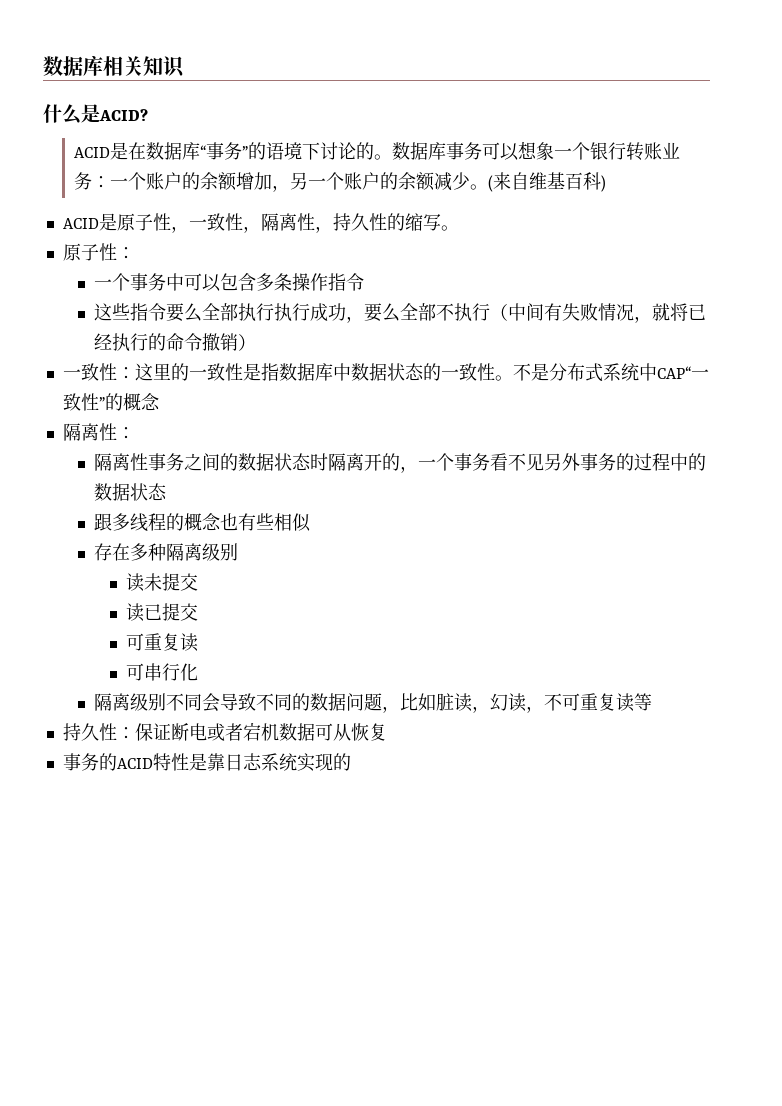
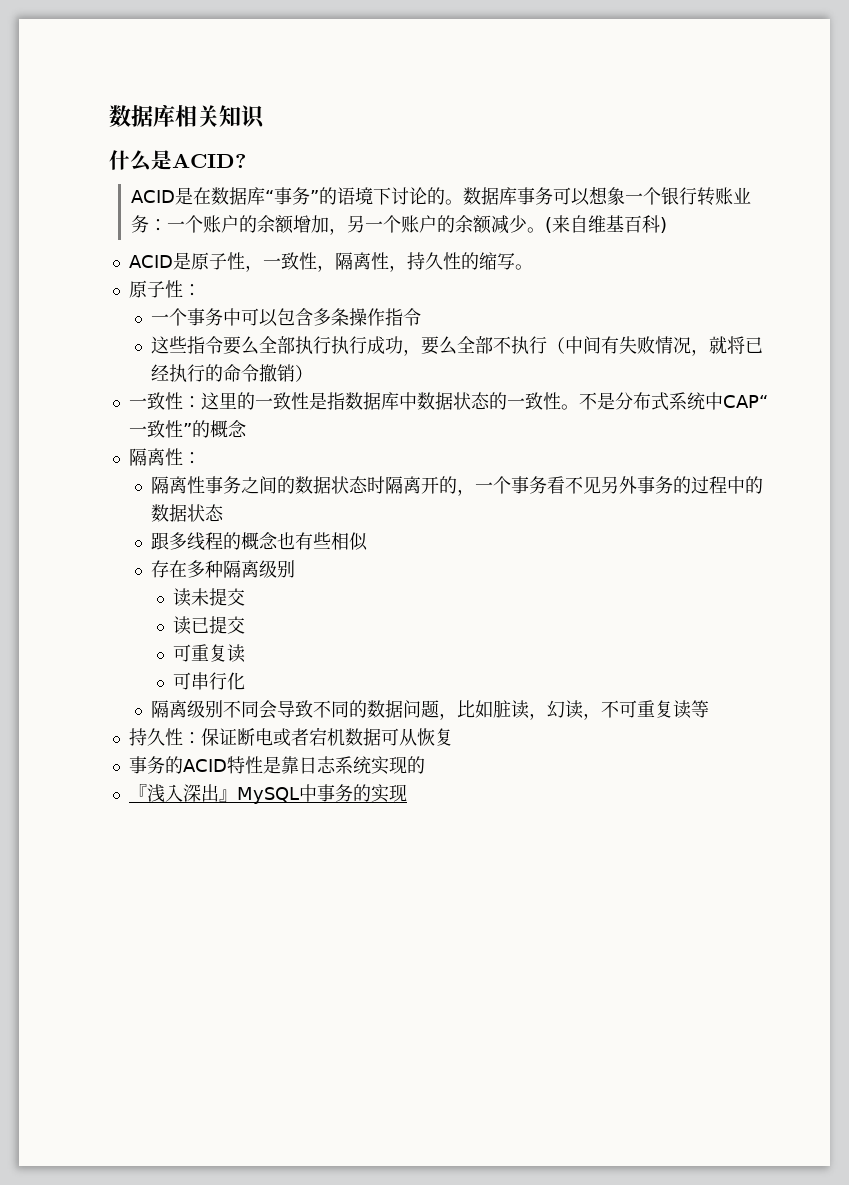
(351, 762) none -> [128,784,407,804] // 『浅入深出』MySQL中事务的实现

